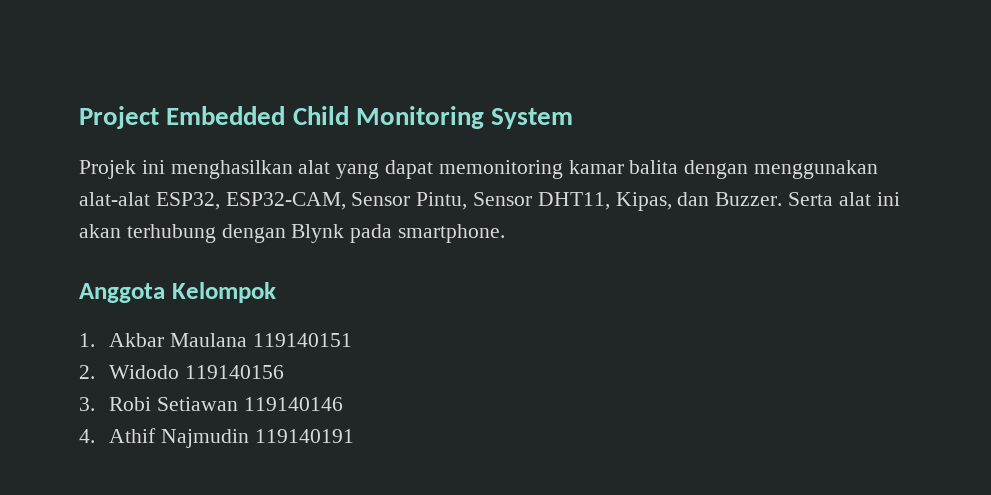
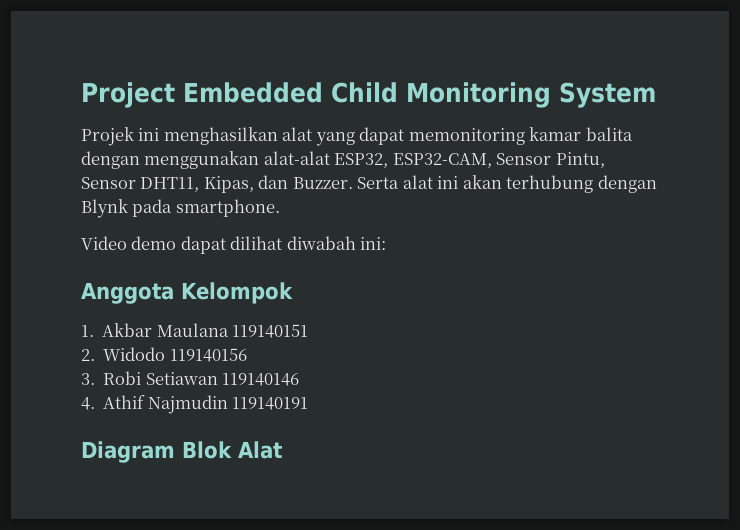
(506, 233) none -> [81,236,387,254] // Video demo dapat dilihat diwabah ini:
(354, 436) none -> [81,441,283,463] // Diagram Blok Alat

